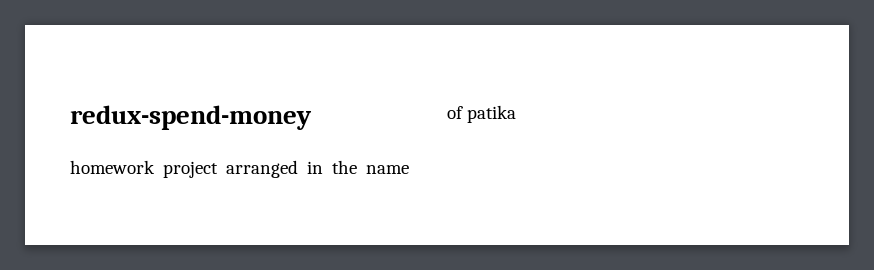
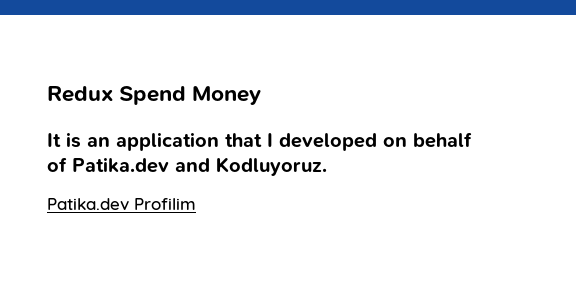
[70,105,312,130] [70,160,409,178] [447,105,517,123] redux-spend-money // homework project arranged in the name of patika -> [47,86,262,105] [47,132,472,151] [47,157,327,176] [47,198,196,211] Redux Spend Money // It is an application that I developed on behalf of Patika.dev and Kodluyoruz. // Patika.dev Profilim

